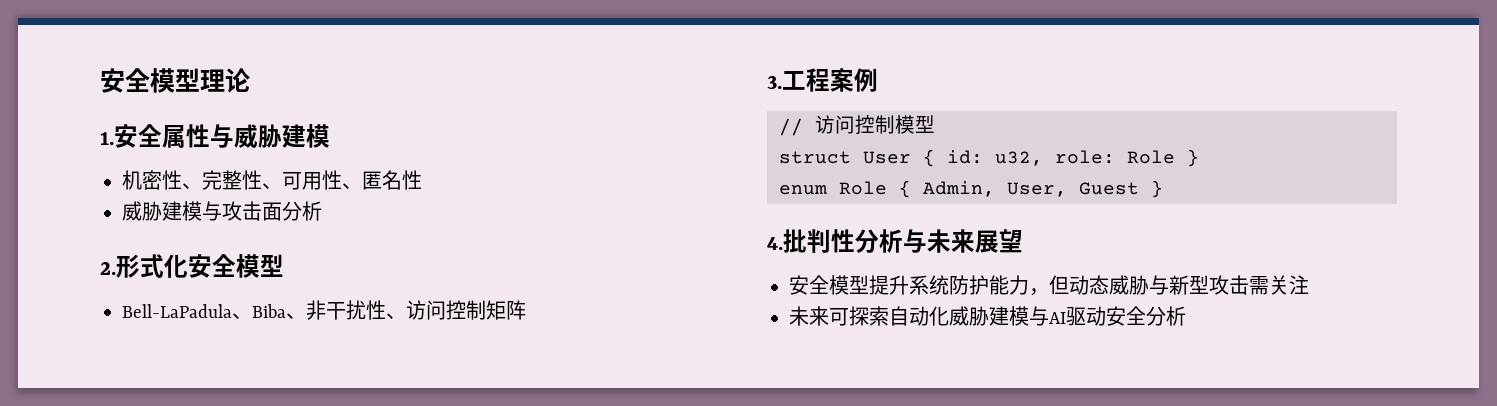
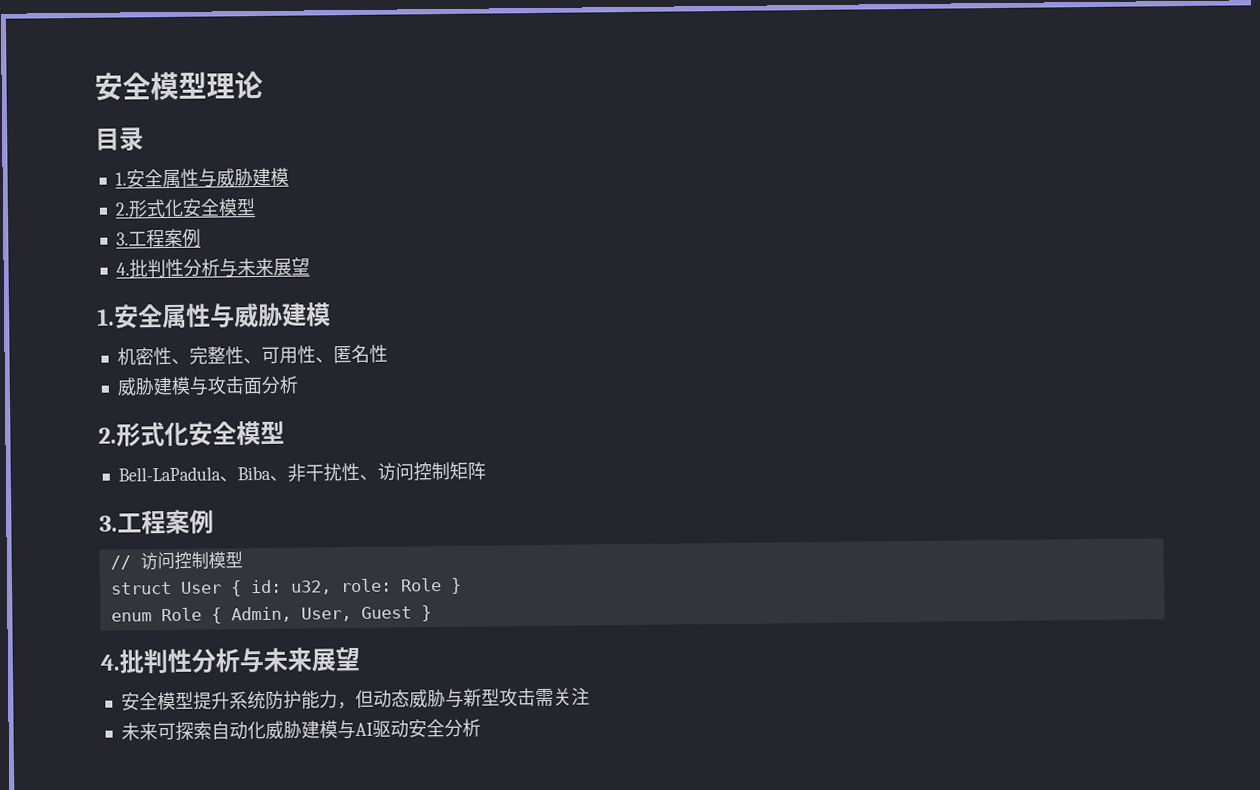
(250, 80) none -> [95,127,144,152] [114,167,289,188] [114,198,256,218] [115,228,201,248] [115,257,310,279] // 目录 // 1.安全属性与威胁建模 // 2.形式化安全模型 // 3.工程案例 // 4.批判性分析与未来展望

